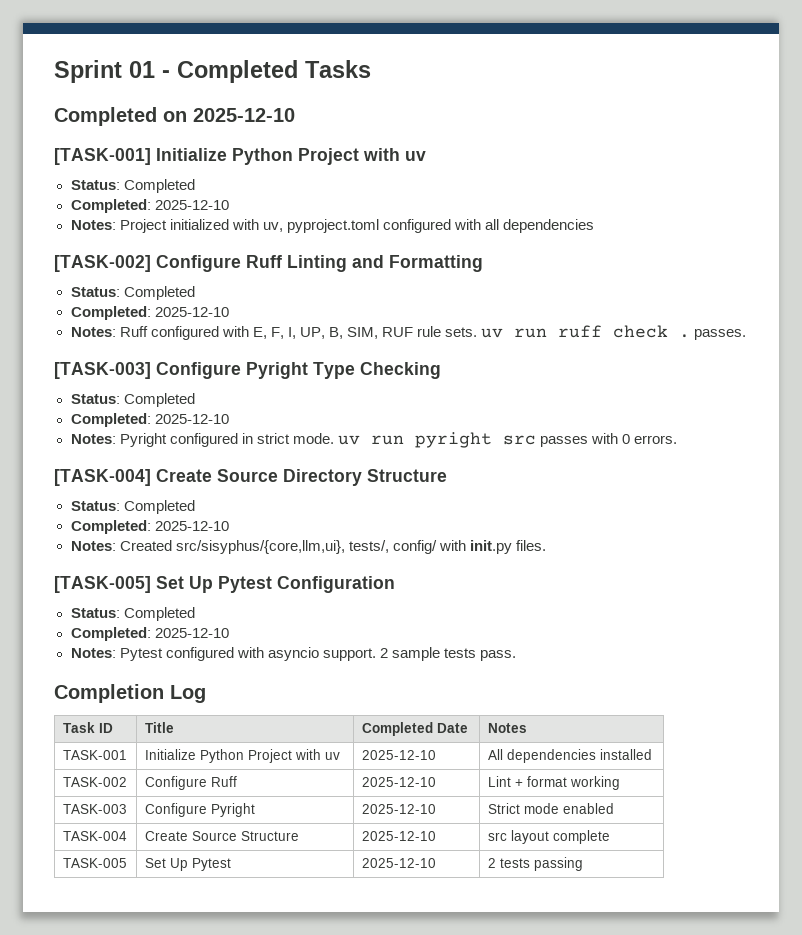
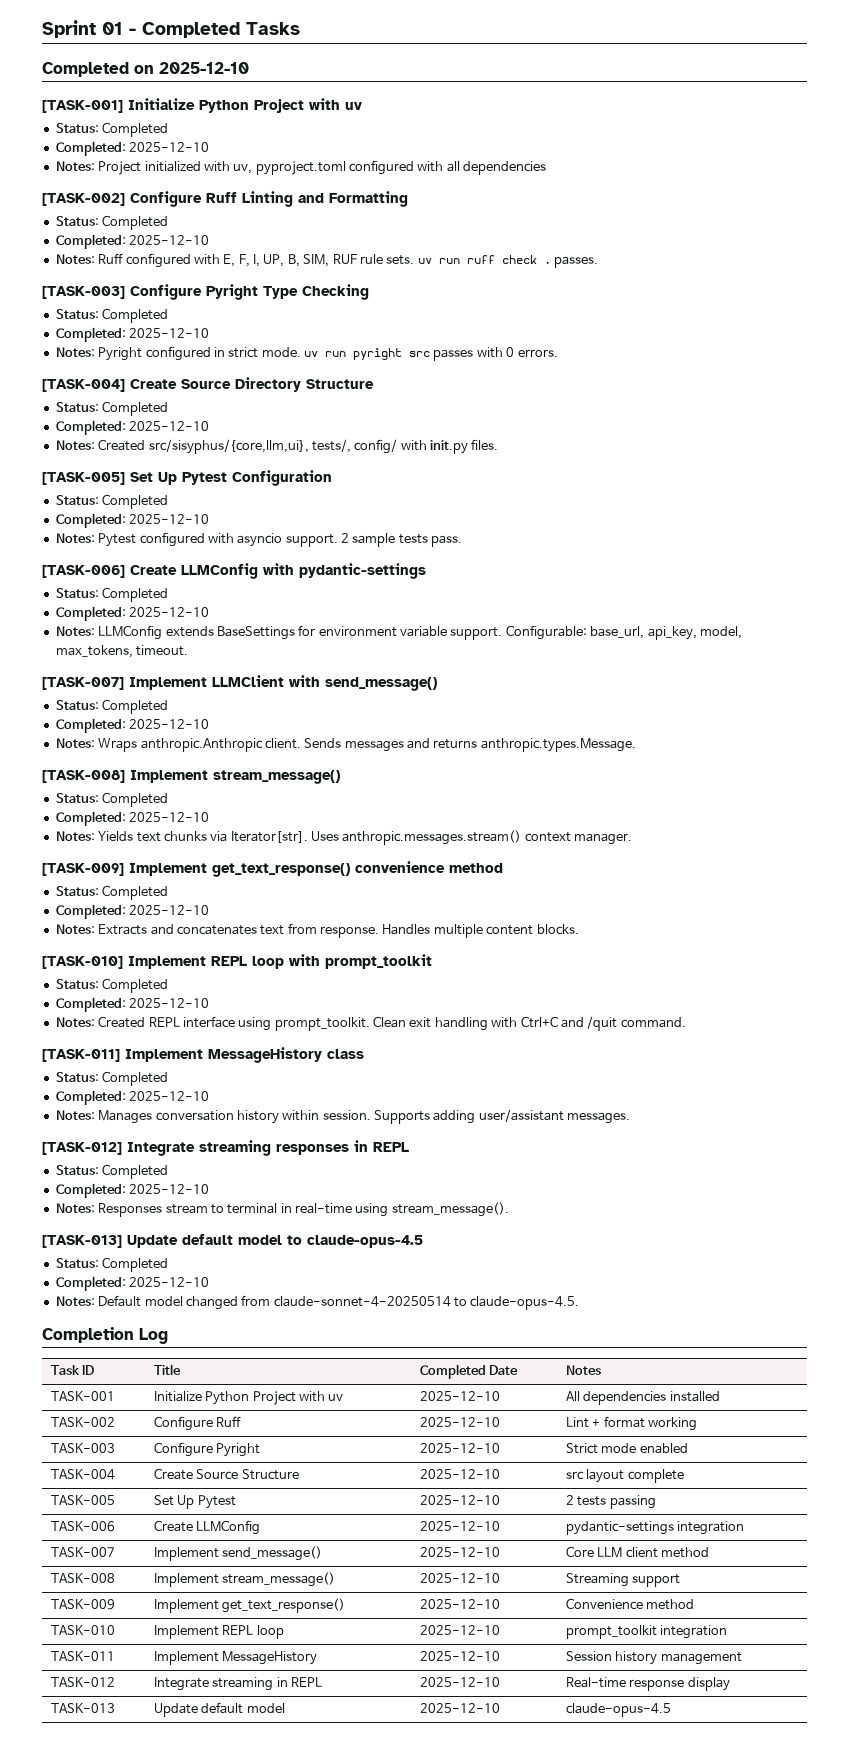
(516, 655) none -> [42,563,426,579] [55,587,169,602] [55,606,210,621] [55,625,742,640] [55,645,189,658] [42,675,437,691] [55,699,169,714] [55,718,210,733] [55,738,636,752] [42,770,340,784] [55,792,169,807] [55,811,210,826] [55,830,633,845] [42,861,503,877] [55,885,169,900] [55,904,210,919] [55,923,579,938] [42,954,432,969] [55,978,169,993] [55,997,210,1012] [55,1016,686,1031] [42,1047,364,1063] [55,1071,169,1086] [55,1090,210,1105] [55,1109,631,1124] [42,1140,409,1156] [55,1164,169,1179] [55,1183,210,1198] [55,1202,509,1217] [42,1234,423,1248] [55,1257,169,1272] [55,1276,210,1291] [55,1295,580,1310] // [TASK-006] Create LLMConfig with pydantic-settings // Status: Completed // Completed: 2025-12-10 // Notes: LLMConfig extends BaseSettings for environment variable support. Configurable: base_url, api_key, model, max_tokens, timeout. // [TASK-007] Implement LLMClient with send_message() // Status: Completed // Completed: 2025-12-10 // Notes: Wraps anthropic.Anthropic client. Sends messages and returns anthropic.types.Message. // [TASK-008] Implement stream_message() // Status: Completed // Completed: 2025-12-10 // Notes: Yields text chunks via Iterator[str]. Uses anthropic.messages.stream() context manager. // [TASK-009] Implement get_text_response() convenience method // Status: Completed // Completed: 2025-12-10 // Notes: Extracts and concatenates text from response. Handles multiple content blocks. // [TASK-010] Implement REPL loop with prompt_toolkit // Status: Completed // Completed: 2025-12-10 // Notes: Created REPL interface using prompt_toolkit. Clean exit handling with Ctrl+C and /quit command. // [TASK-011] Implement MessageHistory class // Status: Completed // Completed: 2025-12-10 // Notes: Manages conversation history within session. Supports adding user/assistant messages. // [TASK-012] Integrate streaming responses in REPL // Status: Completed // Completed: 2025-12-10 // Notes: Responses stream to terminal in real-time using stream_message(). // [TASK-013] Update default model to claude-opus-4.5 // Status: Completed // Completed: 2025-12-10 // Notes: Default model changed from claude-sonnet-4-20250514 to claude-opus-4.5.
(583, 864) none -> [50,1521,115,1532] [153,1520,261,1535] [419,1521,500,1531] [565,1521,745,1535] [50,1547,115,1557] [153,1546,323,1561] [419,1547,500,1557] [565,1546,710,1558] [50,1573,115,1583] [153,1572,336,1587] [419,1573,500,1583] [565,1573,681,1587] [50,1599,115,1610] [153,1598,346,1613] [419,1599,500,1609] [565,1598,695,1610] [50,1625,115,1635] [153,1625,284,1639] [419,1625,500,1635] [565,1625,728,1639] [50,1651,115,1661] [153,1651,318,1665] [419,1651,500,1661] [565,1651,742,1665] [50,1677,115,1687] [153,1677,323,1691] [419,1677,500,1687] [565,1677,730,1691] [50,1703,115,1713] [153,1702,285,1717] [419,1703,500,1713] [565,1703,671,1717] // TASK-006 | Create LLMConfig | 2025-12-10 | pydantic-settings integration // TASK-007 | Implement send_message() | 2025-12-10 | Core LLM client method // TASK-008 | Implement stream_message() | 2025-12-10 | Streaming support // TASK-009 | Implement get_text_response() | 2025-12-10 | Convenience method // TASK-010 | Implement REPL loop | 2025-12-10 | prompt_toolkit integration // TASK-011 | Implement MessageHistory | 2025-12-10 | Session history management // TASK-012 | Integrate streaming in REPL | 2025-12-10 | Real-time response display // TASK-013 | Update default model | 2025-12-10 | claude-opus-4.5

